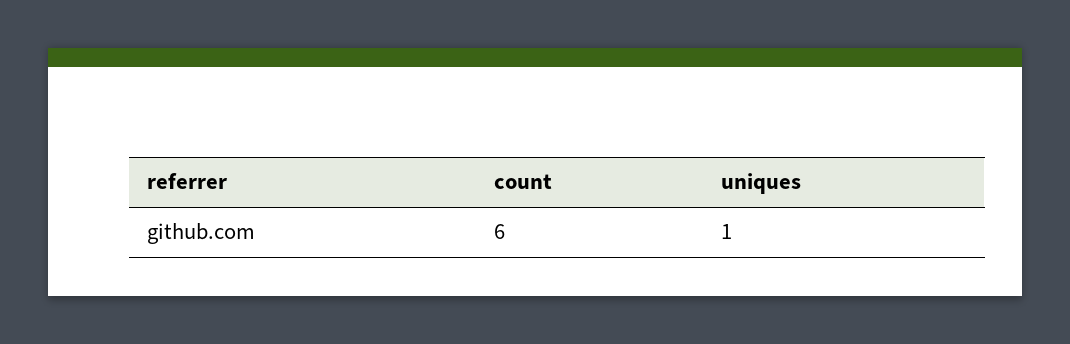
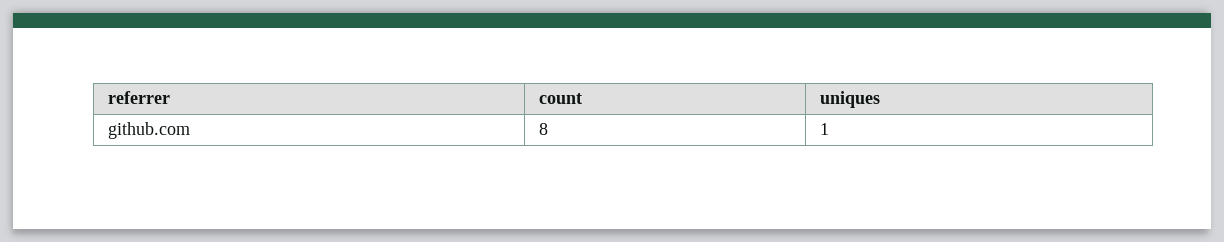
[493,224,505,239] 6 -> [538,123,548,135] 8

